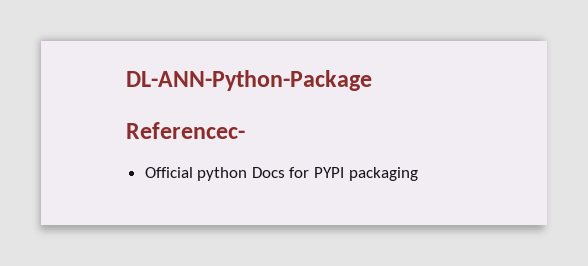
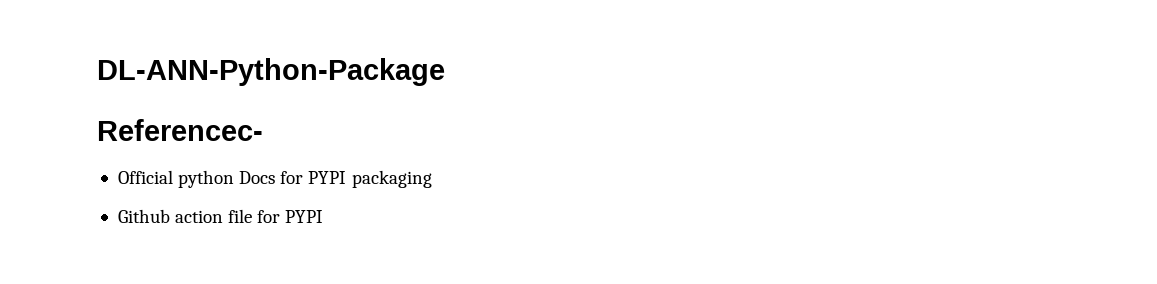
(418, 174) none -> [117,209,324,223] // Github action file for PYPI

